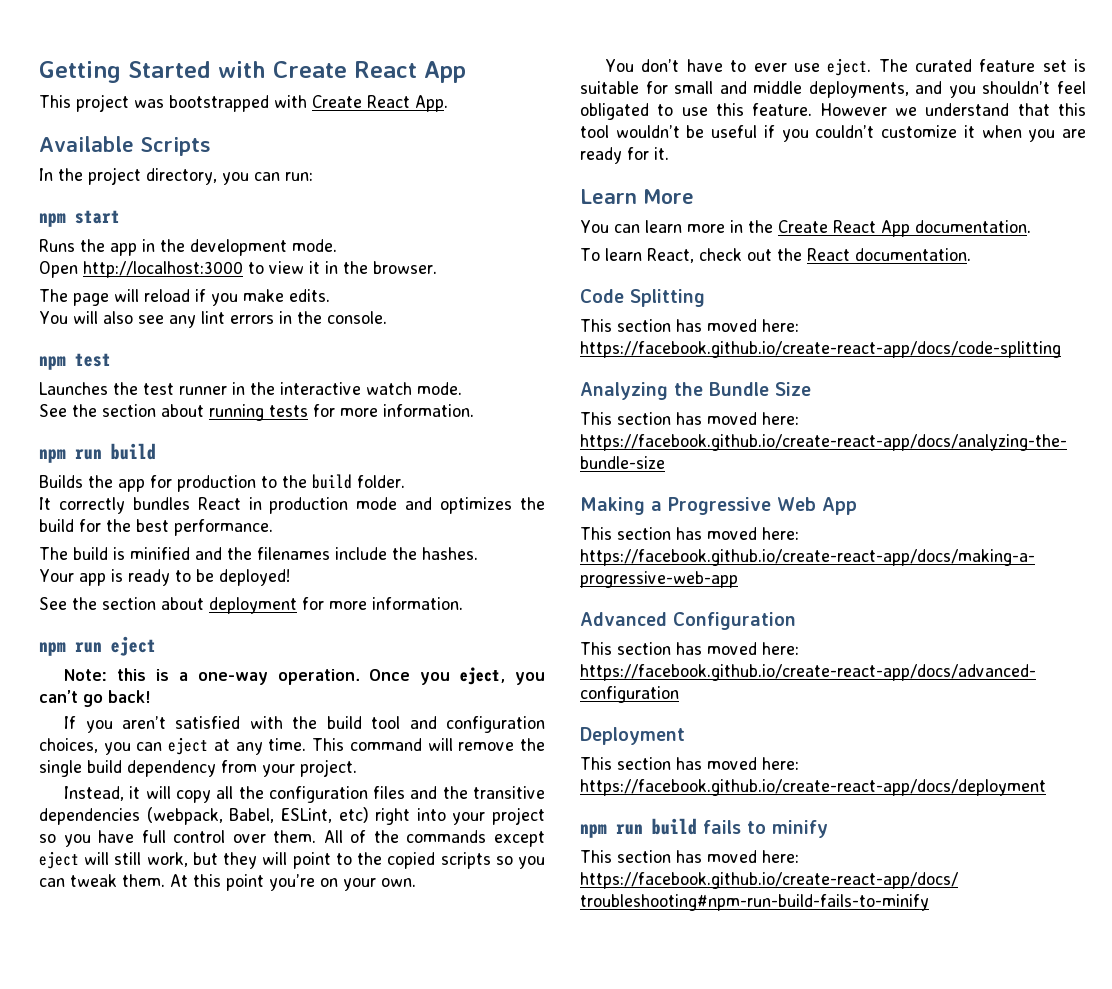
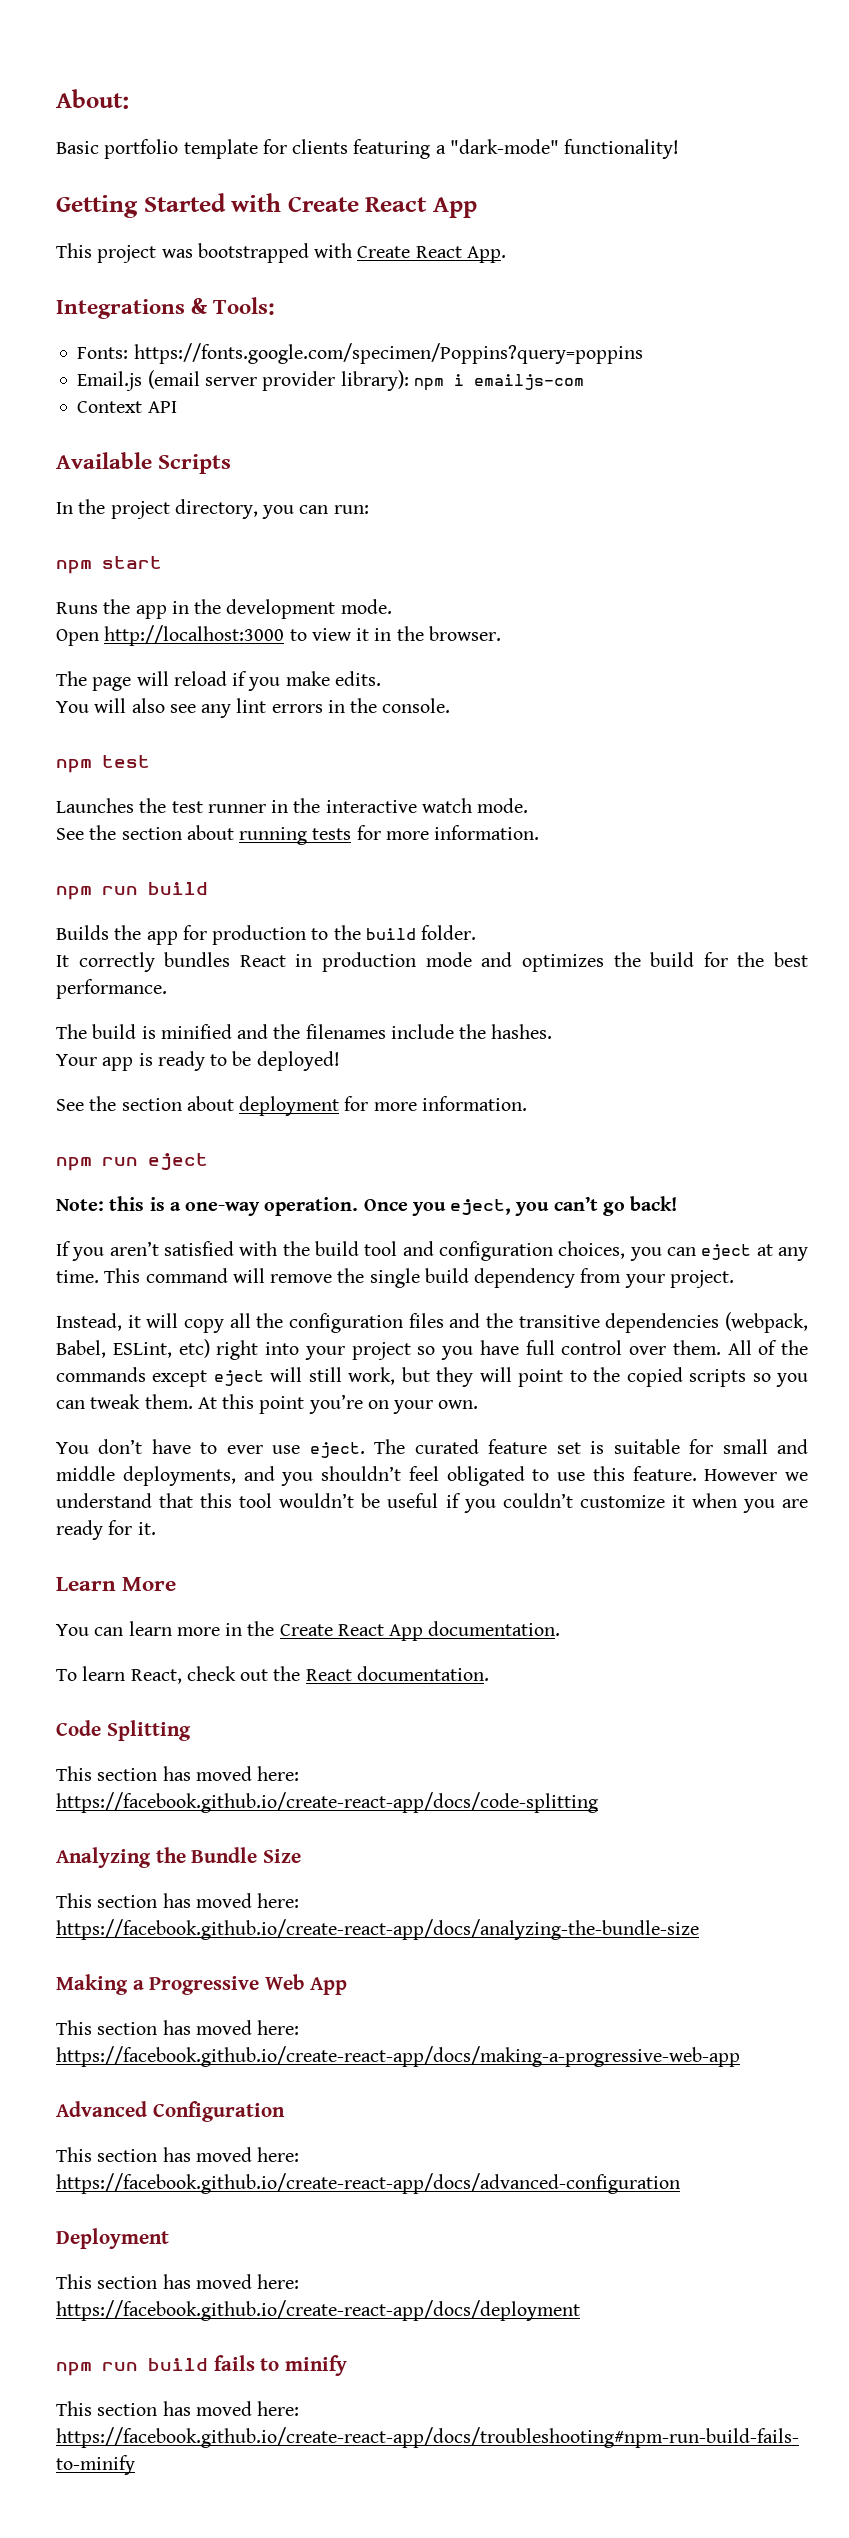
(39, 72) none -> [56,89,129,109] [56,139,680,159] About: // Basic portfolio template for clients featuring a "dark-mode" functionality! //
(448, 103) none -> [56,297,276,319] [77,343,643,364] [77,370,584,391] [77,401,177,413] // Integrations & Tools: // Fonts: https://fonts.google.com/specimen/Poppins?query=poppins // Email.js (email server provider library): npm i emailjs-com // Context API

